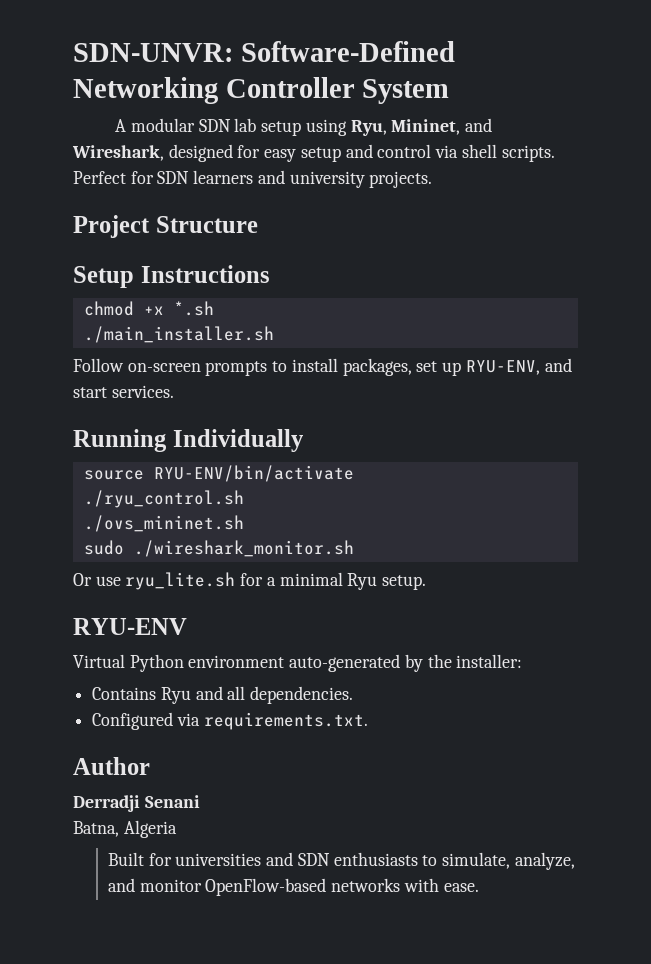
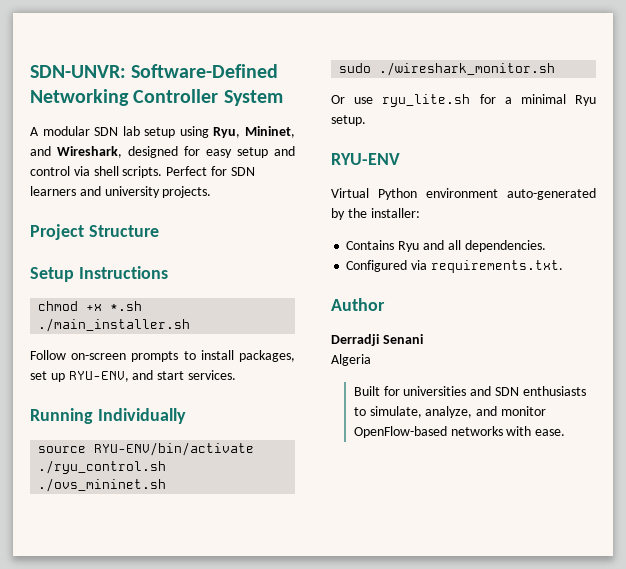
[73,821,119,837] Batna, -> (423, 339) none

